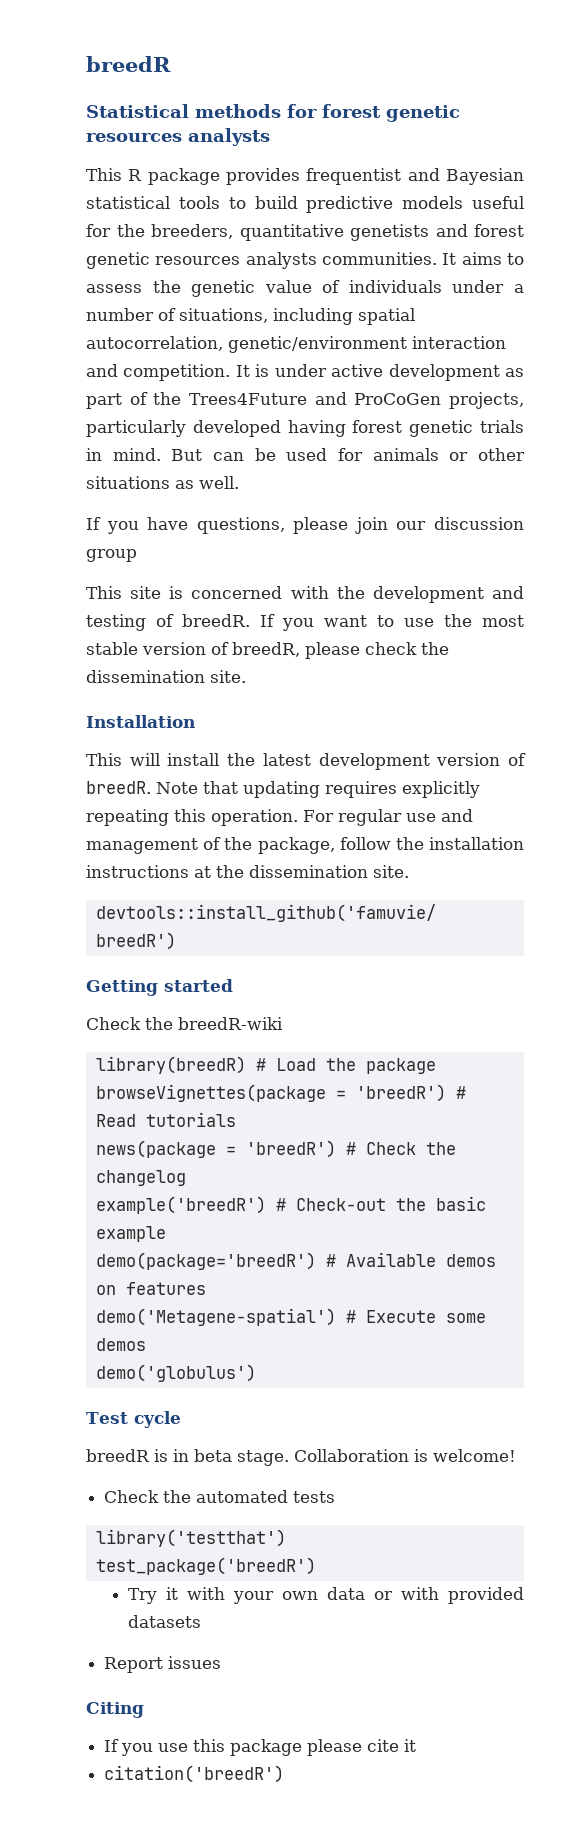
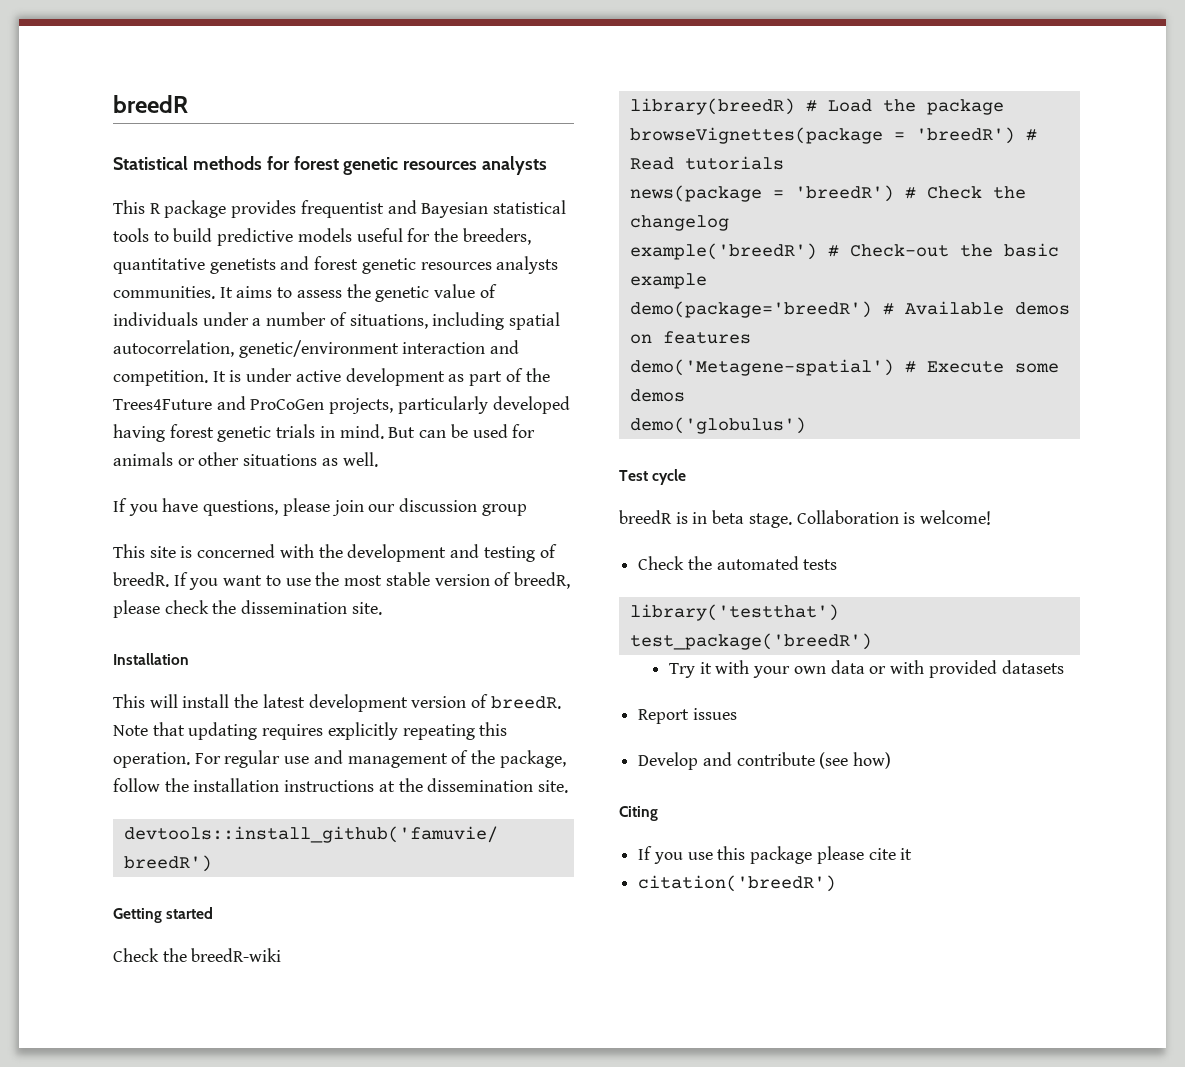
(222, 1662) none -> [638,752,892,770] // Develop and contribute (see how)

